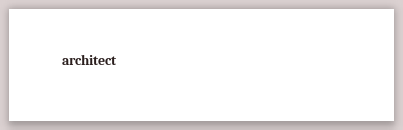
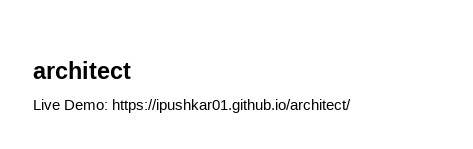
(117, 59) none -> [33,99,352,113] // Live Demo: https://ipushkar01.github.io/architect/

